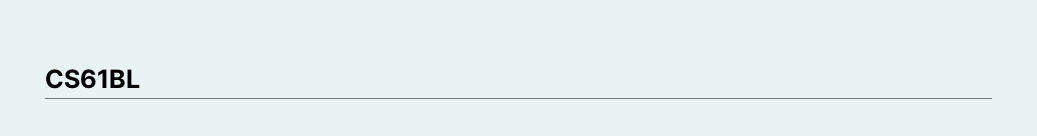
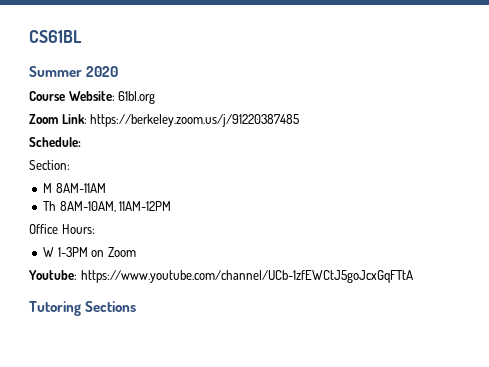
(140, 79) none -> [29,66,119,77] [29,91,156,104] [29,114,300,127] [29,137,81,147] [29,160,70,170] [43,183,106,193] [43,201,172,212] [29,224,95,234] [43,247,136,257] [29,270,414,283] [29,301,137,316] // Summer 2020 // Course Website: 61bl.org // Zoom Link: https://berkeley.zoom.us/j/91220387485 // Schedule: // Section: // M 8AM-11AM // Th 8AM-10AM, 11AM-12PM // Office Hours: // W 1-3PM on Zoom // Youtube: https://www.youtube.com/channel/UCb-1zfEWCtJ5goJcxGqFTtA // Tutoring Sections

